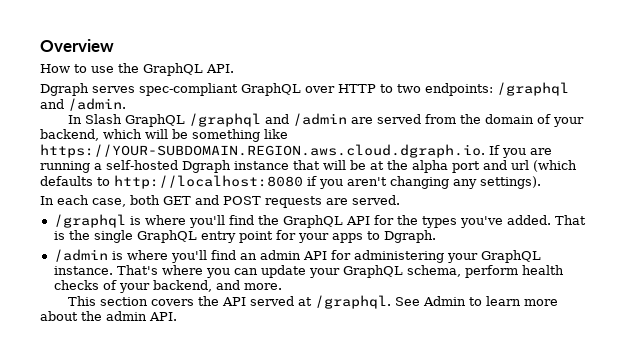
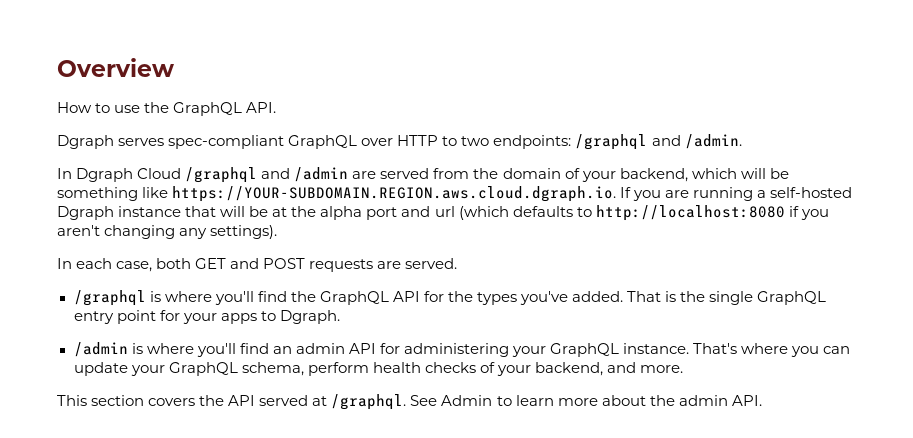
[85,114,186,127] Slash GraphQL -> [76,168,182,182] Dgraph Cloud

